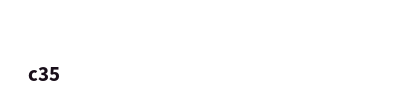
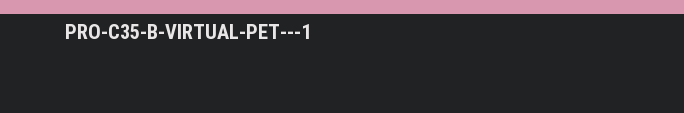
[28,67,60,81] c35 -> [65,24,311,39] PRO-C35-B-VIRTUAL-PET---1

